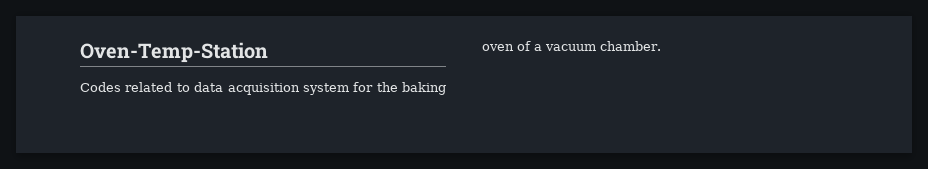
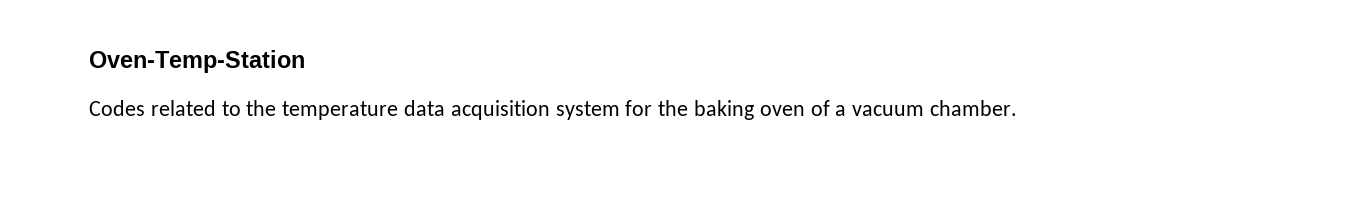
(190, 87) none -> [246,100,399,120] the temperature

